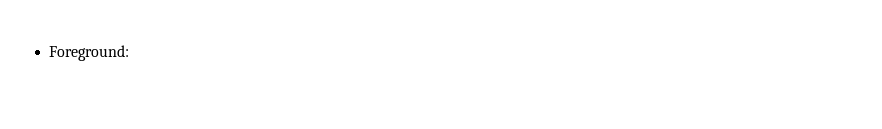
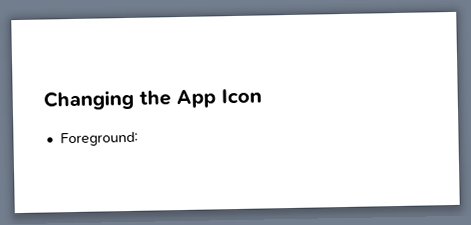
(49, 53) none -> [43,88,262,111] Changing the App Icon //

